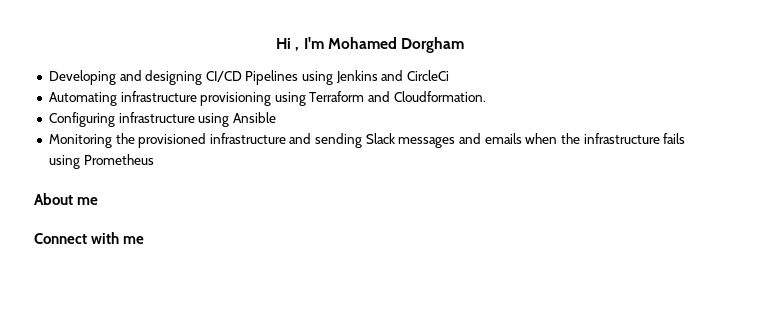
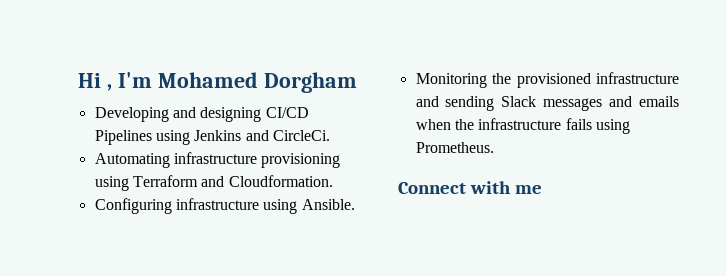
[407,70,450,81] CircleCi -> [272,130,330,141] CircleCi.
[232,112,276,123] Ansible -> [301,199,355,210] Ansible.
[83,154,154,165] [34,193,99,205] Prometheus // About me -> [415,142,494,153] Prometheus.

